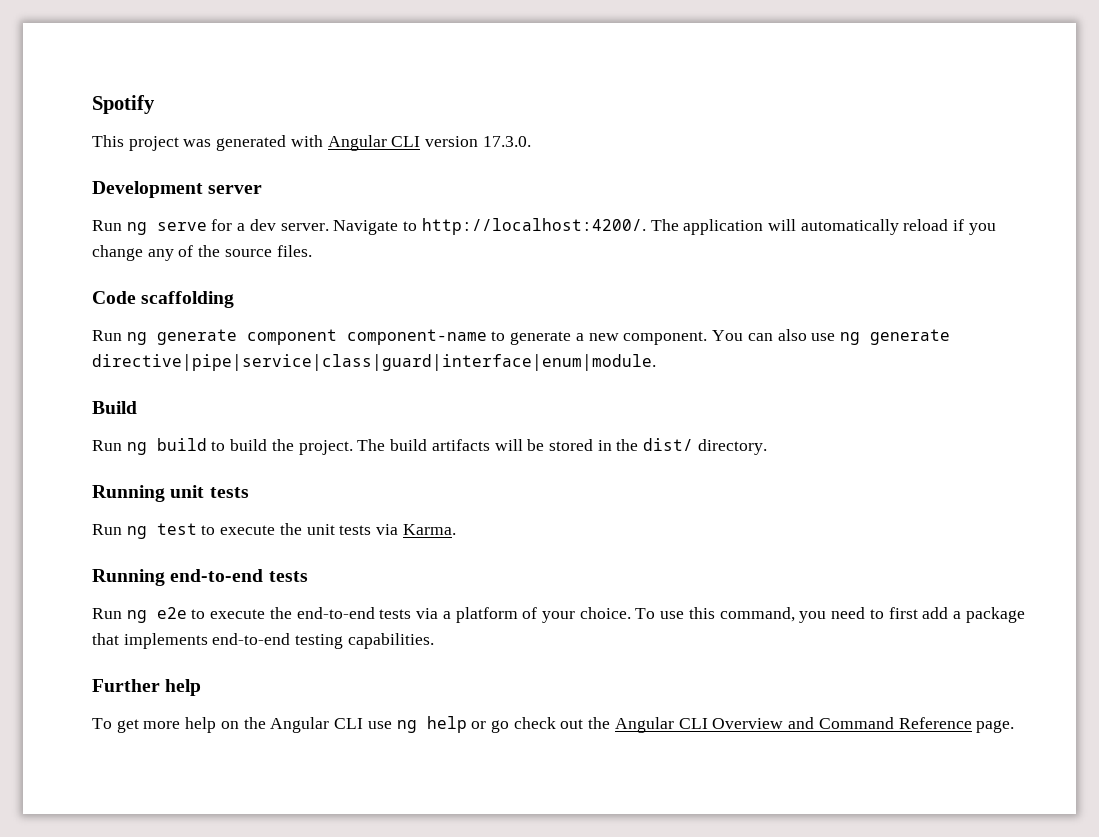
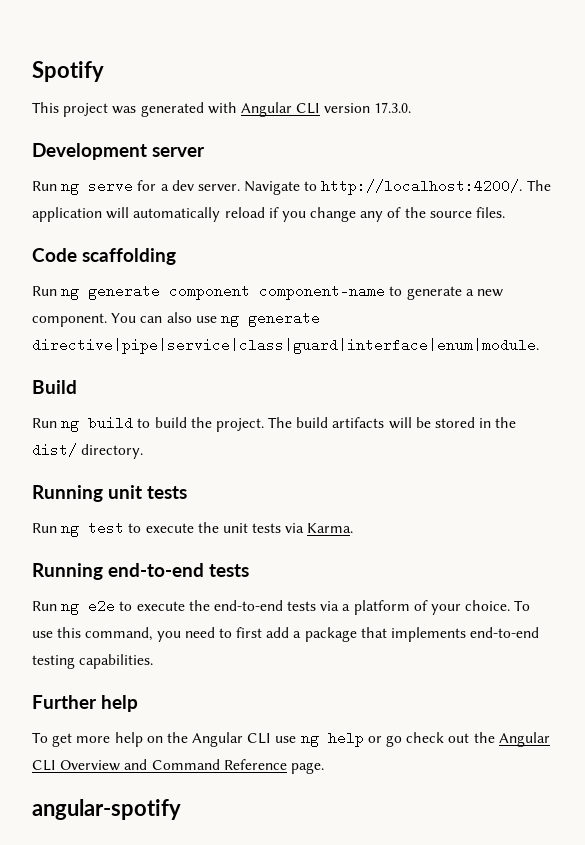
(1015, 726) none -> [32,799,181,820] // angular-spotify

